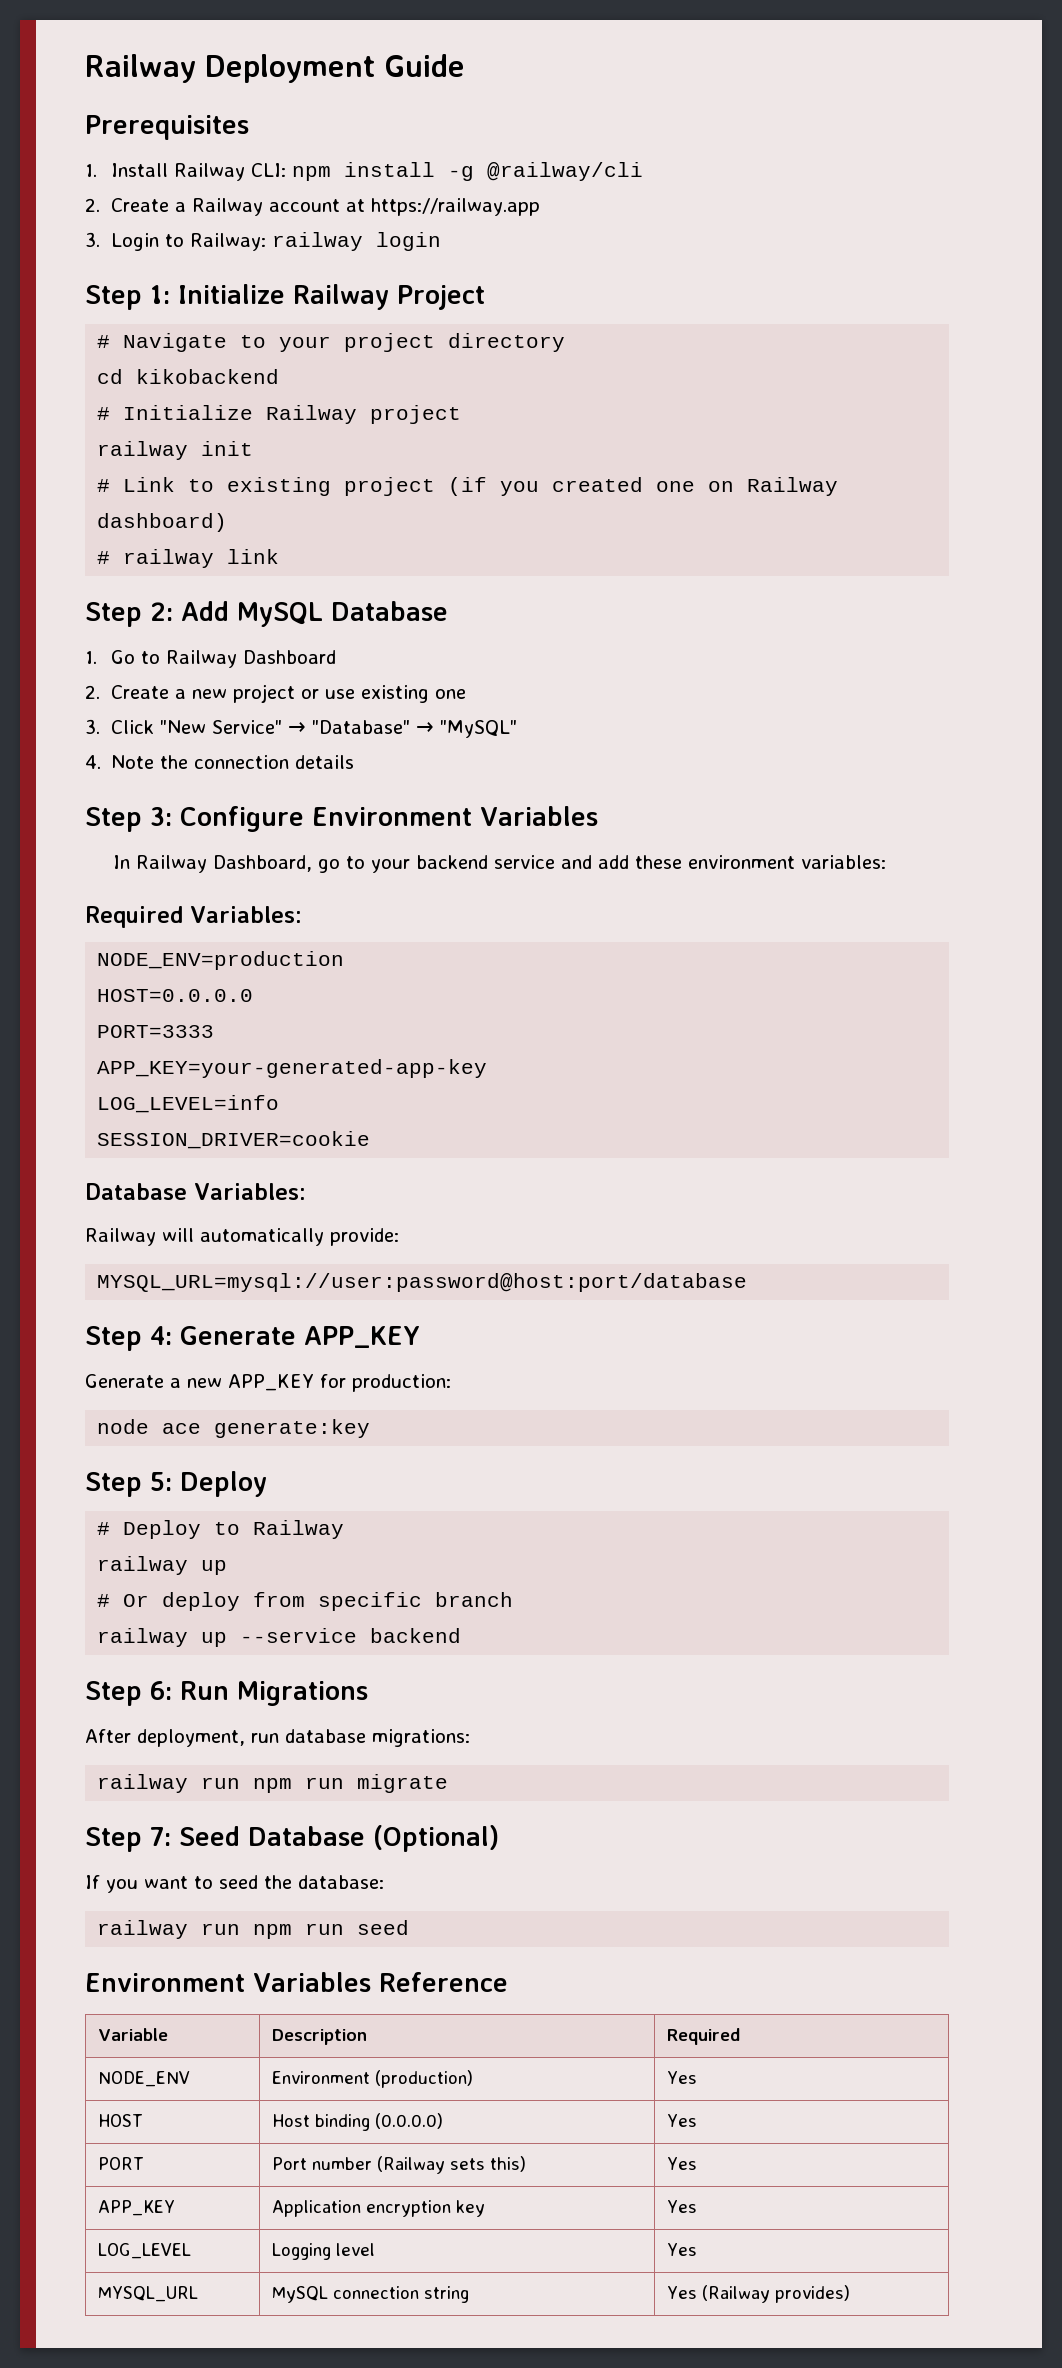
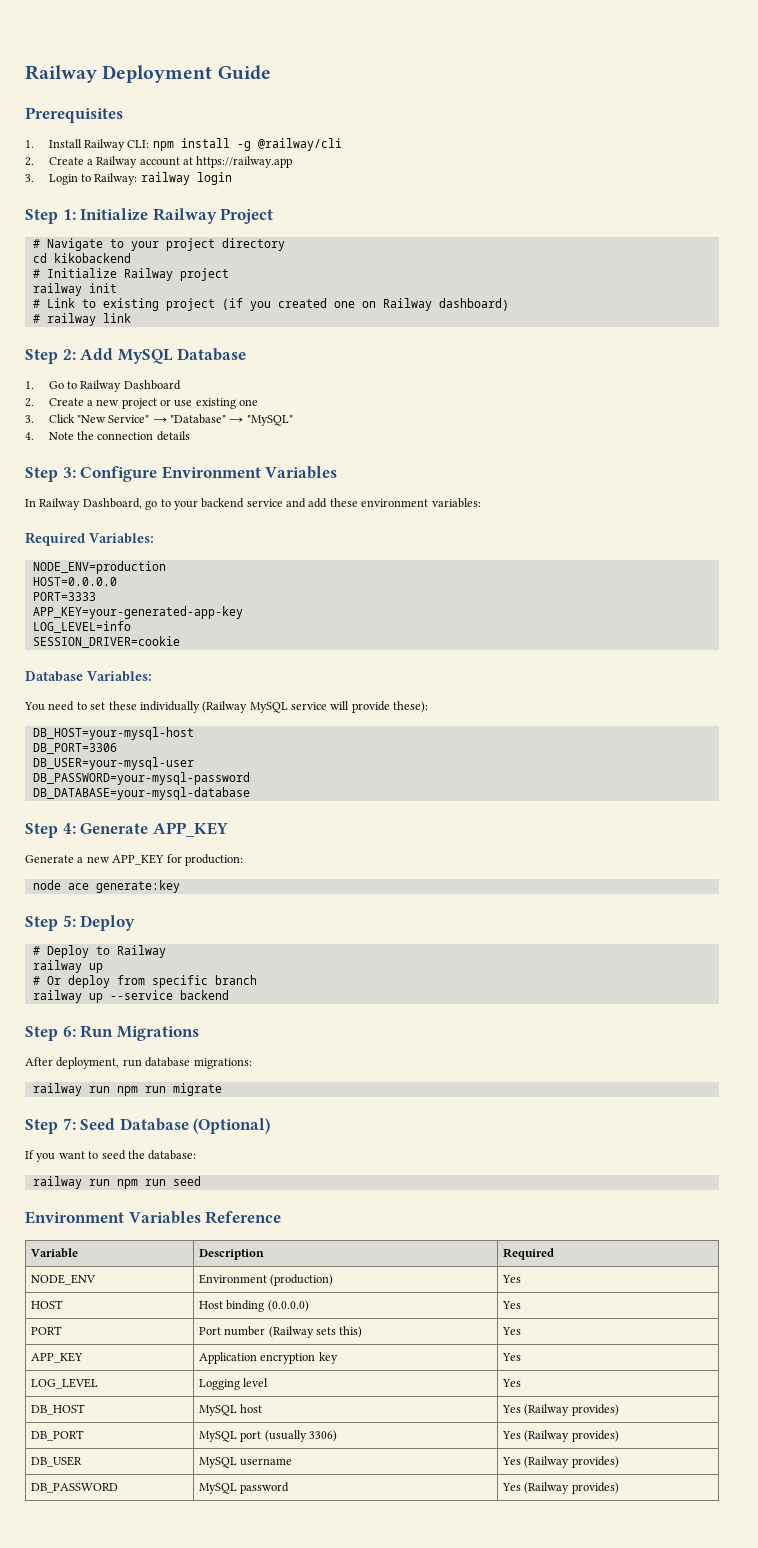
[85,1228,399,1246] [97,1273,748,1292] Railway will automatically provide: // MYSQL_URL=mysql://user:password@host:port/database -> [24,701,429,713] [32,727,194,740] [32,743,117,754] [32,757,194,770] [32,772,250,785] [32,787,250,800] You need to set these individually (Railway MySQL service will provide these): // DB_HOST=your-mysql-host // DB_PORT=3306 // DB_USER=your-mysql-user // DB_PASSWORD=your-mysql-password // DB_DATABASE=your-mysql-database
[98,2286,199,2302] [272,2286,470,2303] [667,2285,851,2303] MYSQL_URL | MySQL connection string | Yes (Railway provides) -> [30,1404,85,1415] [198,1404,263,1416] [501,1404,619,1416] [30,1430,84,1441] [198,1430,337,1442] [501,1430,619,1442] [30,1456,82,1467] [198,1457,293,1468] [501,1456,619,1468] [30,1483,118,1493] [198,1482,290,1494] [501,1482,619,1494] DB_HOST | MySQL host | Yes (Railway provides) // DB_PORT | MySQL port (usually 3306) | Yes (Railway provides) // DB_USER | MySQL username | Yes (Railway provides) // DB_PASSWORD | MySQL password | Yes (Railway provides)

